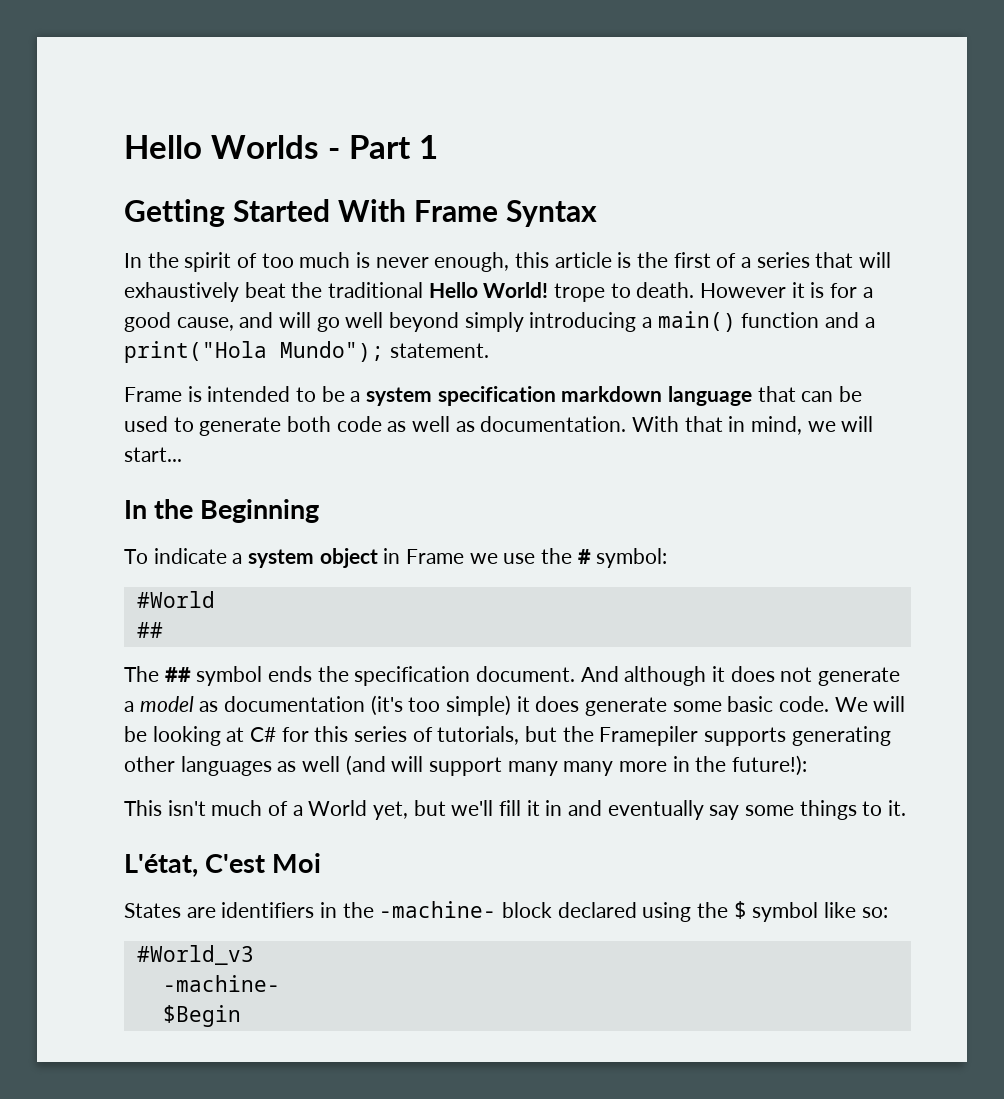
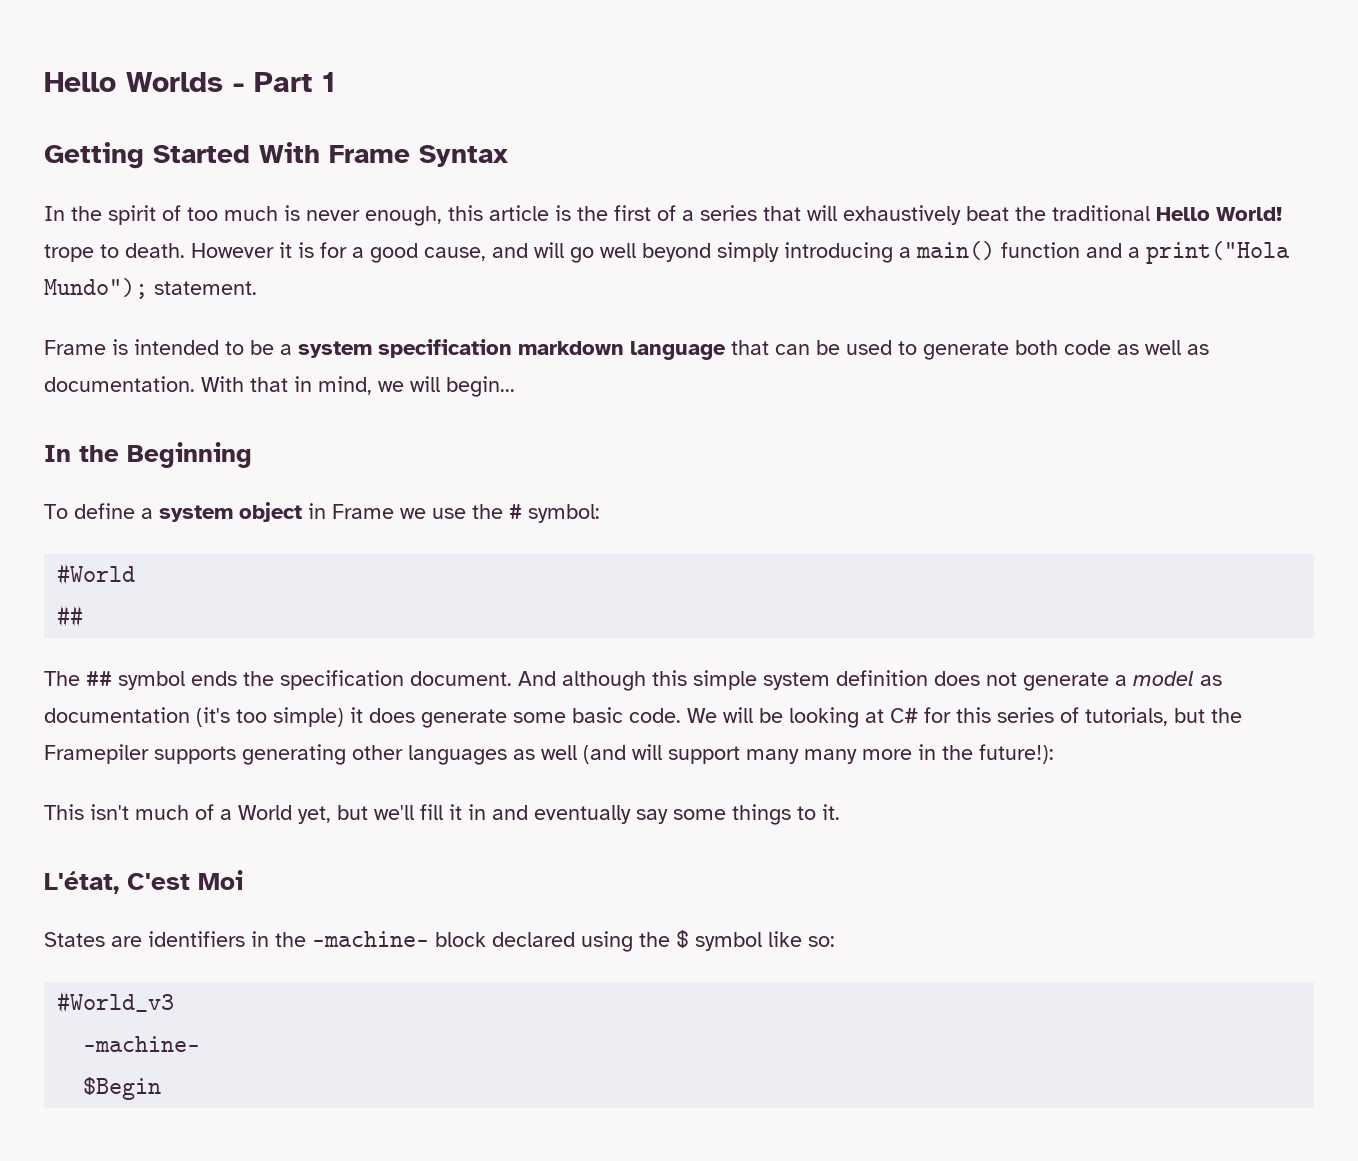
[124,447,182,462] start... -> [446,376,515,397] begin...
[153,548,227,564] indicate -> [74,503,135,519] define
[712,666,726,682] it -> [652,670,928,690] this simple system definition

